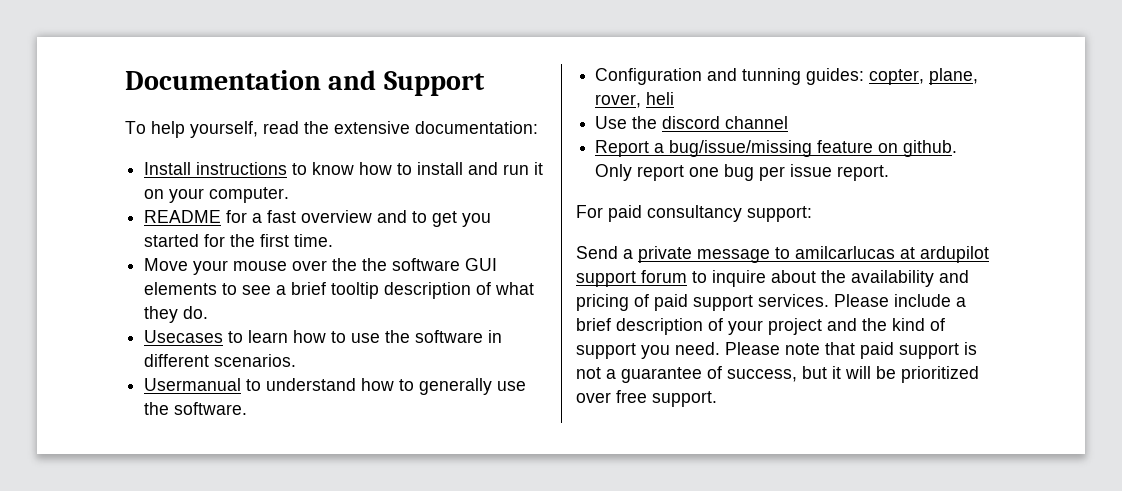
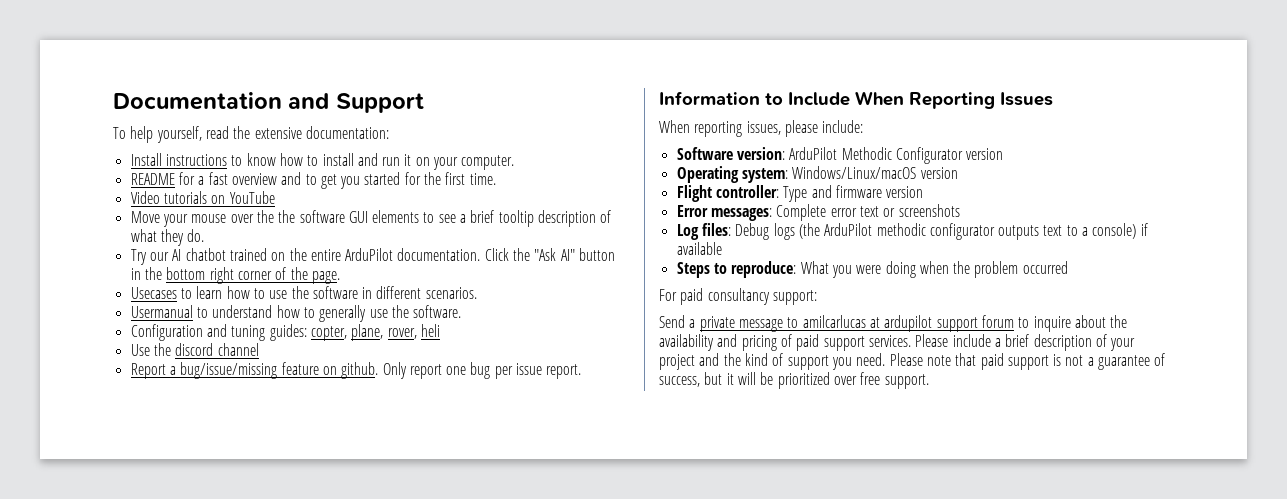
(334, 240) none -> [130,191,275,204] // Video tutorials on YouTube
(209, 312) none -> [130,248,616,265] [130,267,340,284] // Try our AI chatbot trained on the entire ArduPilot documentation. Click the "Ask AI" button in the bottom right corner of the page.
[742,68,802,85] tunning -> [231,325,266,341] tuning
(890, 173) none -> [659,91,1053,109] [659,120,864,137] [676,147,1004,164] [676,166,958,183] [676,185,924,202] [676,204,960,221] [676,223,1148,240] [676,242,722,255] [676,261,1068,278] // Information to Include When Reporting Issues // When reporting issues, please include: // Software version: ArduPilot Methodic Configurator version // Operating system: Windows/Linux/macOS version // Flight controller: Type and firmware version // Error messages: Complete error text or screenshots // Log files: Debug logs (the ArduPilot methodic configurator outputs text to a console) if available // Steps to reproduce: What you were doing when the problem occurred

